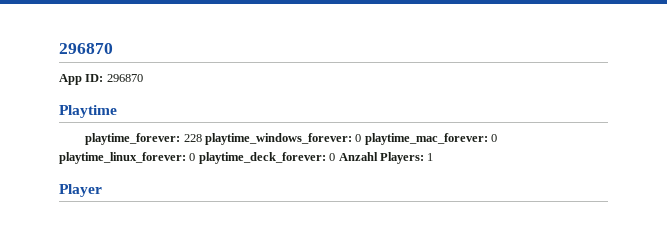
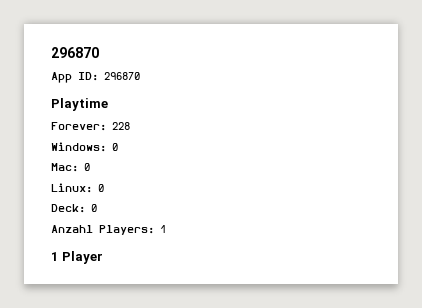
[85,133,181,145] playtime_forever: -> [51,122,106,131] Forever:
[205,133,498,145] [59,152,336,164] playtime_windows_forever: 0 playtime_mac_forever: 0 playtime_linux_forever: 0 playtime_deck_forever: 0 -> [51,142,118,152] [51,163,90,172] [51,183,104,193] [51,204,97,213] // Windows: 0 // Mac: 0 // Linux: 0 // Deck: 0 //
(434, 157) none -> [51,252,58,261] 1

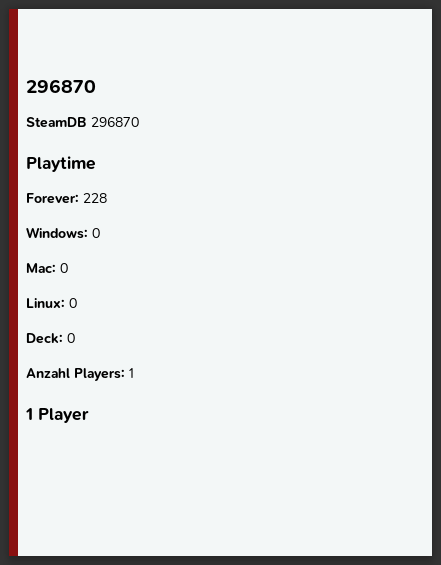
[51,47,99,58] [51,72,98,83] 296870 // App ID: -> [26,79,96,93] [26,117,87,128] 296870 // SteamDB

